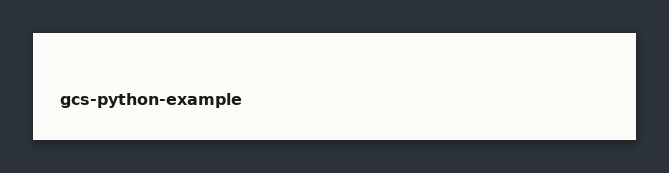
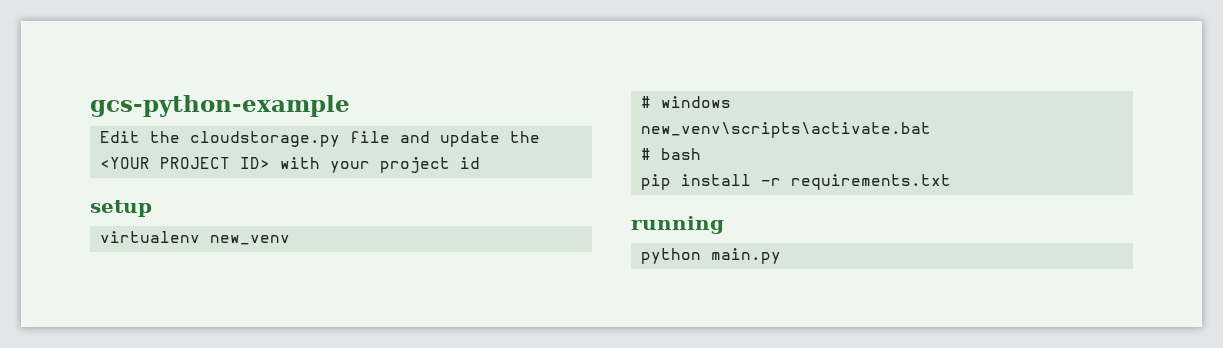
(242, 100) none -> [99,131,540,147] [99,157,480,173] [90,200,152,217] [99,231,290,245] [640,96,731,108] [640,122,931,138] [640,148,701,160] [640,174,951,190] [631,216,724,234] [640,248,781,264] // Edit the cloudstorage.py file and update the <YOUR PROJECT ID> with your project id // setup // virtualenv new_venv // # windows // new_venv\scripts\activate.bat // # bash // pip install -r requirements.txt // running // python main.py

